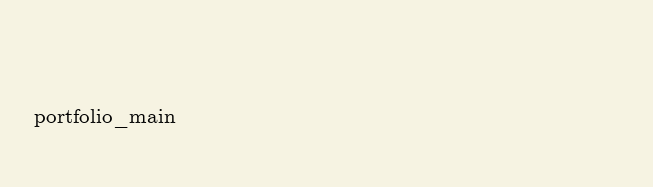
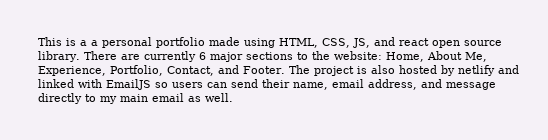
[34,109,176,128] portfolio_main -> [38,37,502,48] [38,51,487,62] [38,65,519,76] [38,79,496,90] [38,93,233,104] This is a a personal portfolio made using HTML, CSS, JS, and react open source library. There are currently 6 major sections to the website: Home, About Me, Experience, Portfolio, Contact, and Footer. The project is also hosted by netlify and linked with EmailJS so users can send their name, email address, and message directly to my main email as well.

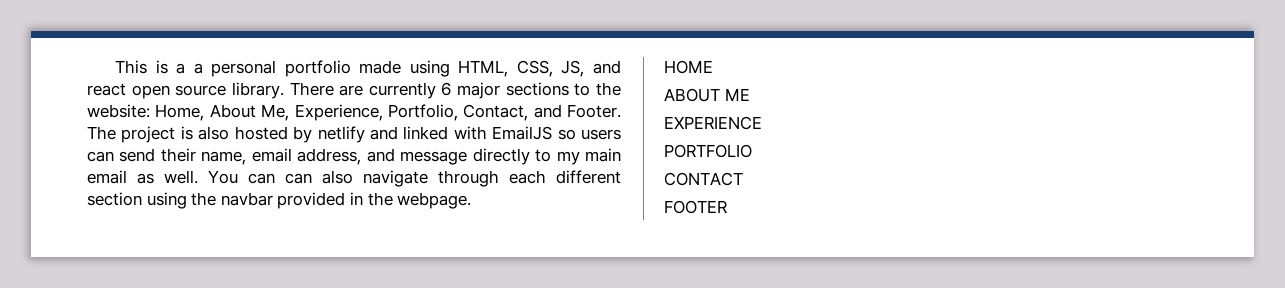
(233, 97) none -> [208,170,621,187] [87,192,472,209] [664,60,713,74] [664,88,750,102] [664,116,762,130] [664,144,752,158] [664,172,743,186] [664,200,727,214] You can can also navigate through each different section using the navbar provided in the webpage. // HOME // ABOUT ME // EXPERIENCE // PORTFOLIO // CONTACT // FOOTER

